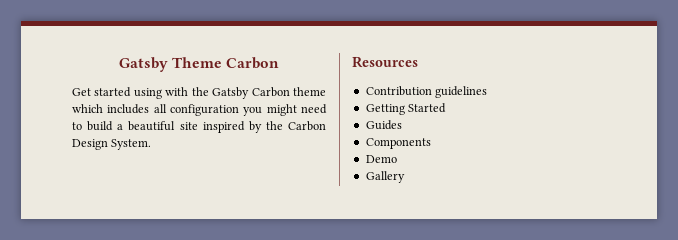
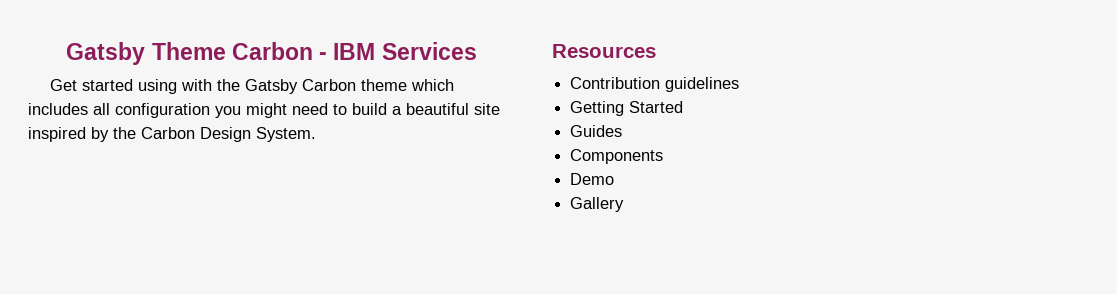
(280, 63) none -> [319,42,477,60] - IBM Services

